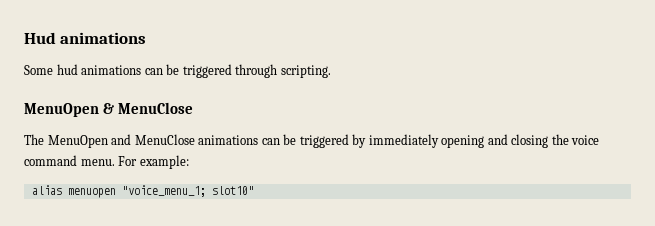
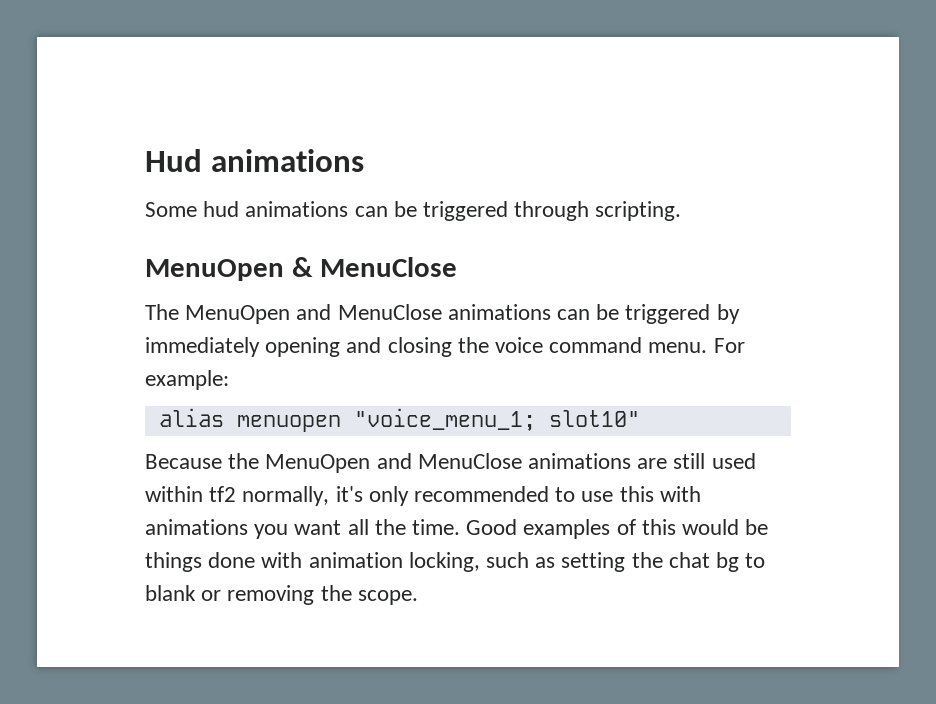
(254, 190) none -> [145,453,756,473] [145,486,701,506] [145,519,769,539] [145,552,766,572] [145,585,418,605] // Because the MenuOpen and MenuClose animations are still used within tf2 normally, it's only recommended to use this with animations you want all the time. Good examples of this would be things done with animation locking, such as setting the chat bg to blank or removing the scope.

